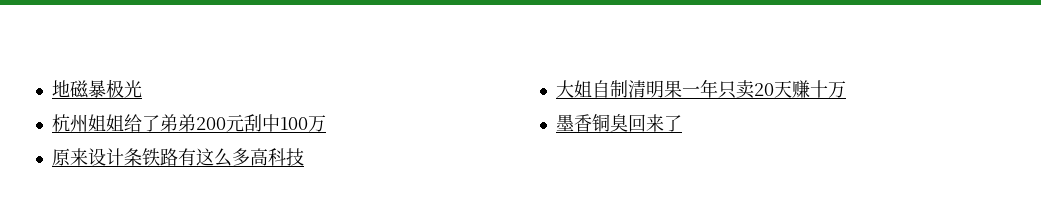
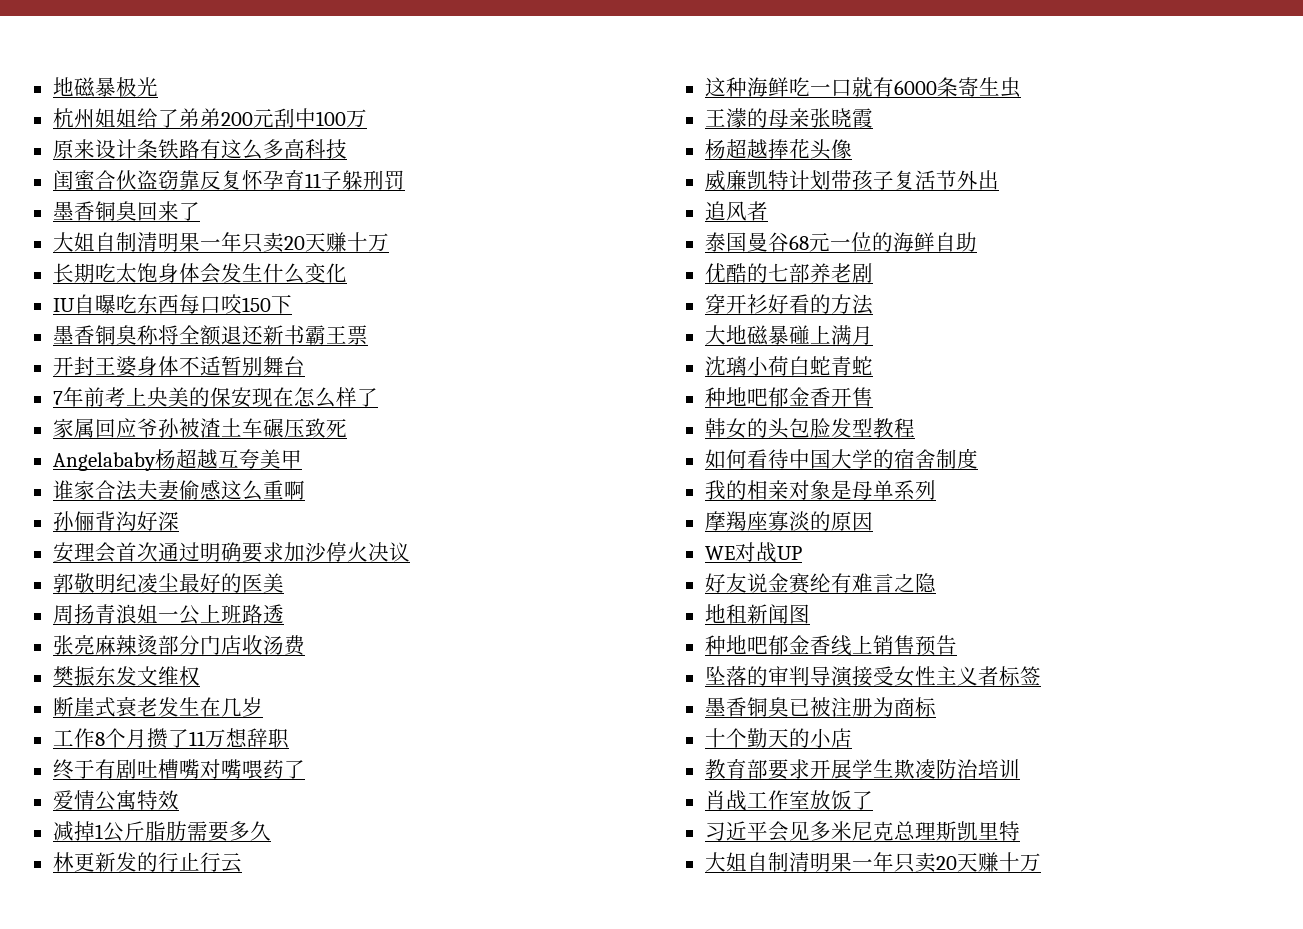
(304, 157) none -> [52,170,405,191] [52,201,200,221] // 闺蜜合伙盗窃靠反复怀孕育11子躲刑罚 // 墨香铜臭回来了
[555,114,682,132] 墨香铜臭回来了 -> [52,263,347,284] [52,294,292,314] [52,325,368,346] [52,356,305,377] [52,387,378,408] [52,418,347,438] [52,449,302,471] [52,479,305,501] [52,511,179,531] [52,542,410,563] [52,573,284,593] [52,604,284,625] [52,635,305,656] [52,666,200,686] [52,696,263,717] [52,728,289,749] [52,759,305,780] [52,790,179,811] [52,821,271,842] [52,852,242,873] [704,77,1021,98] [704,108,873,128] [704,139,852,160] [704,170,999,191] [704,201,768,221] [704,232,977,252] [704,263,873,283] [704,294,873,315] [704,325,873,346] [704,356,873,376] [704,387,873,407] [704,418,915,439] [704,448,978,469] [704,480,936,500] [704,511,873,531] [704,542,802,563] [704,573,936,594] [704,604,810,624] [704,635,957,656] [704,666,1041,687] [704,697,937,717] [704,728,852,748] [704,759,1020,780] [704,790,873,811] [704,821,1020,842] [704,852,1041,873] 长期吃太饱身体会发生什么变化 // IU自曝吃东西每口咬150下 // 墨香铜臭称将全额退还新书霸王票 // 开封王婆身体不适暂别舞台 // 7年前考上央美的保安现在怎么样了 // 家属回应爷孙被渣土车碾压致死 // Angelababy杨超越互夸美甲 // 谁家合法夫妻偷感这么重啊 // 孙俪背沟好深 // 安理会首次通过明确要求加沙停火决议 // 郭敬明纪凌尘最好的医美 // 周扬青浪姐一公上班路透 // 张亮麻辣烫部分门店收汤费 // 樊振东发文维权 // 断崖式衰老发生在几岁 // 工作8个月攒了11万想辞职 // 终于有剧吐槽嘴对嘴喂药了 // 爱情公寓特效 // 减掉1公斤脂肪需要多久 // 林更新发的行止行云 // 这种海鲜吃一口就有6000条寄生虫 // 王濛的母亲张晓霞 // 杨超越捧花头像 // 威廉凯特计划带孩子复活节外出 // 追风者 // 泰国曼谷68元一位的海鲜自助 // 优酷的七部养老剧 // 穿开衫好看的方法 // 大地磁暴碰上满月 // 沈璃小荷白蛇青蛇 // 种地吧郁金香开售 // 韩女的头包脸发型教程 // 如何看待中国大学的宿舍制度 // 我的相亲对象是母单系列 // 摩羯座寡淡的原因 // WE对战UP // 好友说金赛纶有难言之隐 // 地租新闻图 // 种地吧郁金香线上销售预告 // 坠落的审判导演接受女性主义者标签 // 墨香铜臭已被注册为商标 // 十个勤天的小店 // 教育部要求开展学生欺凌防治培训 // 肖战工作室放饭了 // 习近平会见多米尼克总理斯凯里特 // 大姐自制清明果一年只卖20天赚十万

